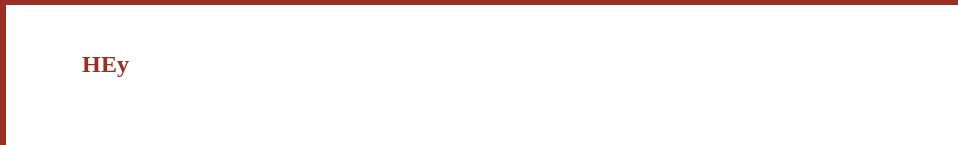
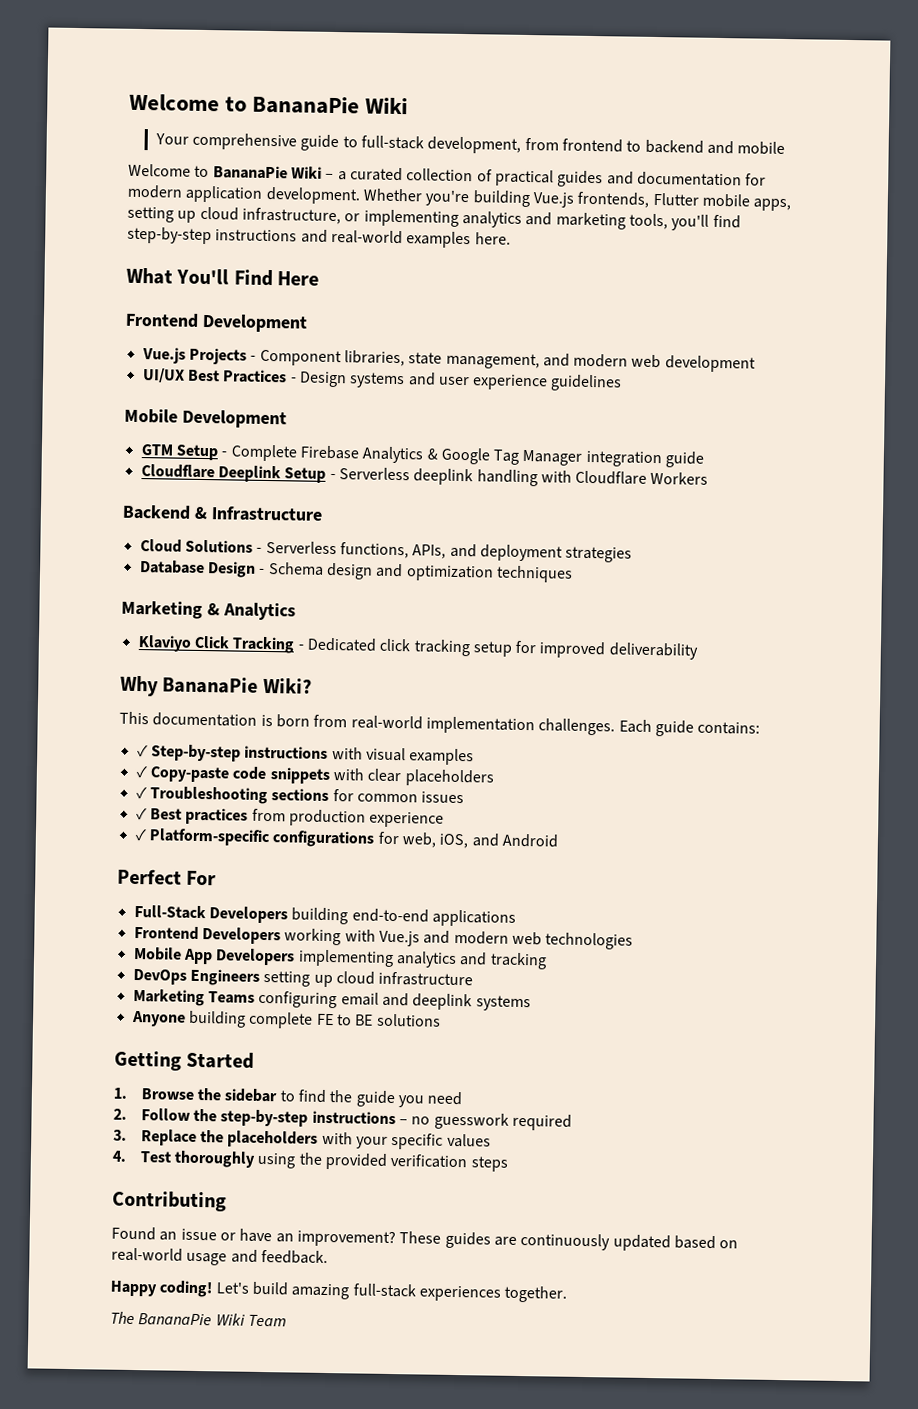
[82,57,129,77] HEy -> [129,93,409,115] [154,132,786,156] [128,163,767,188] [127,184,792,212] [127,206,741,231] [127,226,511,249] [126,267,320,287] [125,312,308,333] [141,347,756,373] [141,368,623,392] [124,408,287,429] [140,444,705,468] [140,464,709,487] [122,504,323,522] [139,539,633,563] [139,560,573,583] [121,600,296,621] [137,635,698,660] [120,675,312,697] [119,711,761,737] [136,744,475,766] [135,765,494,787] [135,786,465,805] [135,807,445,828] [134,828,558,849] [117,868,217,886] [133,904,516,927] [133,925,634,950] [132,946,547,970] [132,968,474,988] [132,988,531,1012] [130,1010,441,1029] [114,1050,255,1071] [113,1087,463,1108] [113,1108,572,1131] [113,1129,491,1150] [112,1150,508,1172] [112,1190,227,1212] [111,1226,739,1252] [111,1247,328,1266] [110,1280,568,1303] [110,1311,287,1327] Welcome to BananaPie Wiki // Your comprehensive guide to full-stack development, from frontend to backend and mobile // Welcome to BananaPie Wiki – a curated collection of practical guides and documentation for modern application development. Whether you're building Vue.js frontends, Flutter mobile apps, setting up cloud infrastructure, or implementing analytics and marketing tools, you'll find step-by-step instructions and real-world examples here. // What You'll Find Here // Frontend Development // Vue.js Projects - Component libraries, state management, and modern web development // UI/UX Best Practices - Design systems and user experience guidelines // Mobile Development // GTM Setup - Complete Firebase Analytics & Google Tag Manager integration guide // Cloudflare Deeplink Setup - Serverless deeplink handling with Cloudflare Workers // Backend & Infrastructure // Cloud Solutions - Serverless functions, APIs, and deployment strategies // Database Design - Schema design and optimization techniques // Marketing & Analytics // Klaviyo Click Tracking - Dedicated click tracking setup for improved deliverability // Why BananaPie Wiki? // This documentation is born from real-world implementation challenges. Each guide contains: // ✓ Step-by-step instructions with visual examples // ✓ Copy-paste code snippets with clear placeholders // ✓ Troubleshooting sections for common issues // ✓ Best practices from production experience // ✓ Platform-specific configurations for web, iOS, and Android // Perfect For // Full-Stack Developers building end-to-end applications // Frontend Developers working with Vue.js and modern web technologies // Mobile App Developers implementing analytics and tracking // DevOps Engineers setting up cloud infrastructure // Marketing Teams configuring email and deeplink systems // Anyone building complete FE to BE solutions // Getting Started // 1. Browse the sidebar to find the guide you need // 2. Follow the step-by-step instructions – no guesswork required // 3. Replace the placeholders with your specific values // 4. Test thoroughly using the provided verification steps // Contributing // Found an issue or have an improvement? These guides are continuously updated based on real-world usage and feedback. // Happy coding! Let's build amazing full-stack experiences together. // The BananaPie Wiki Team

